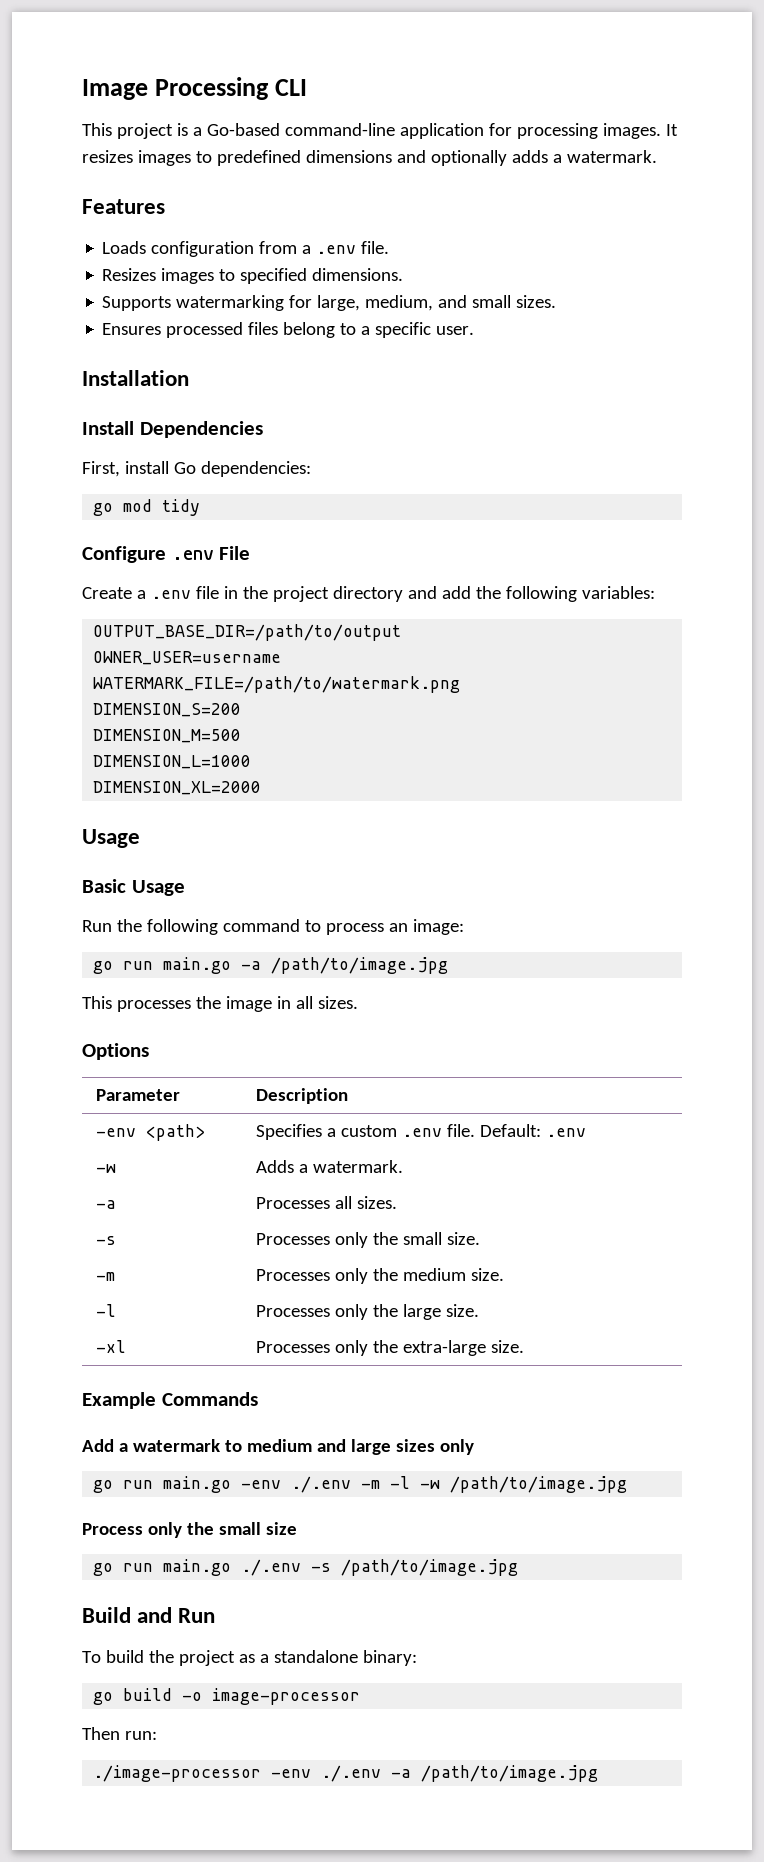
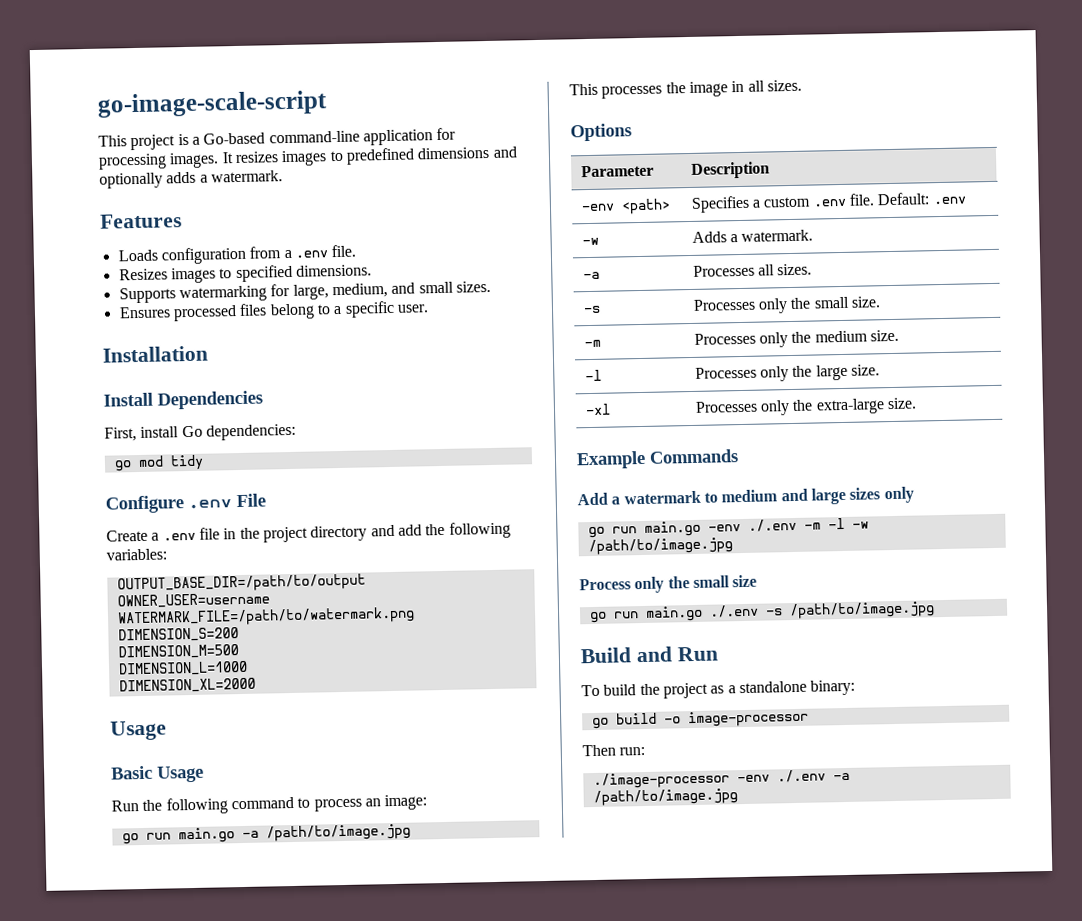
[82,77,308,100] Image Processing CLI -> [97,90,328,118] go-image-scale-script

